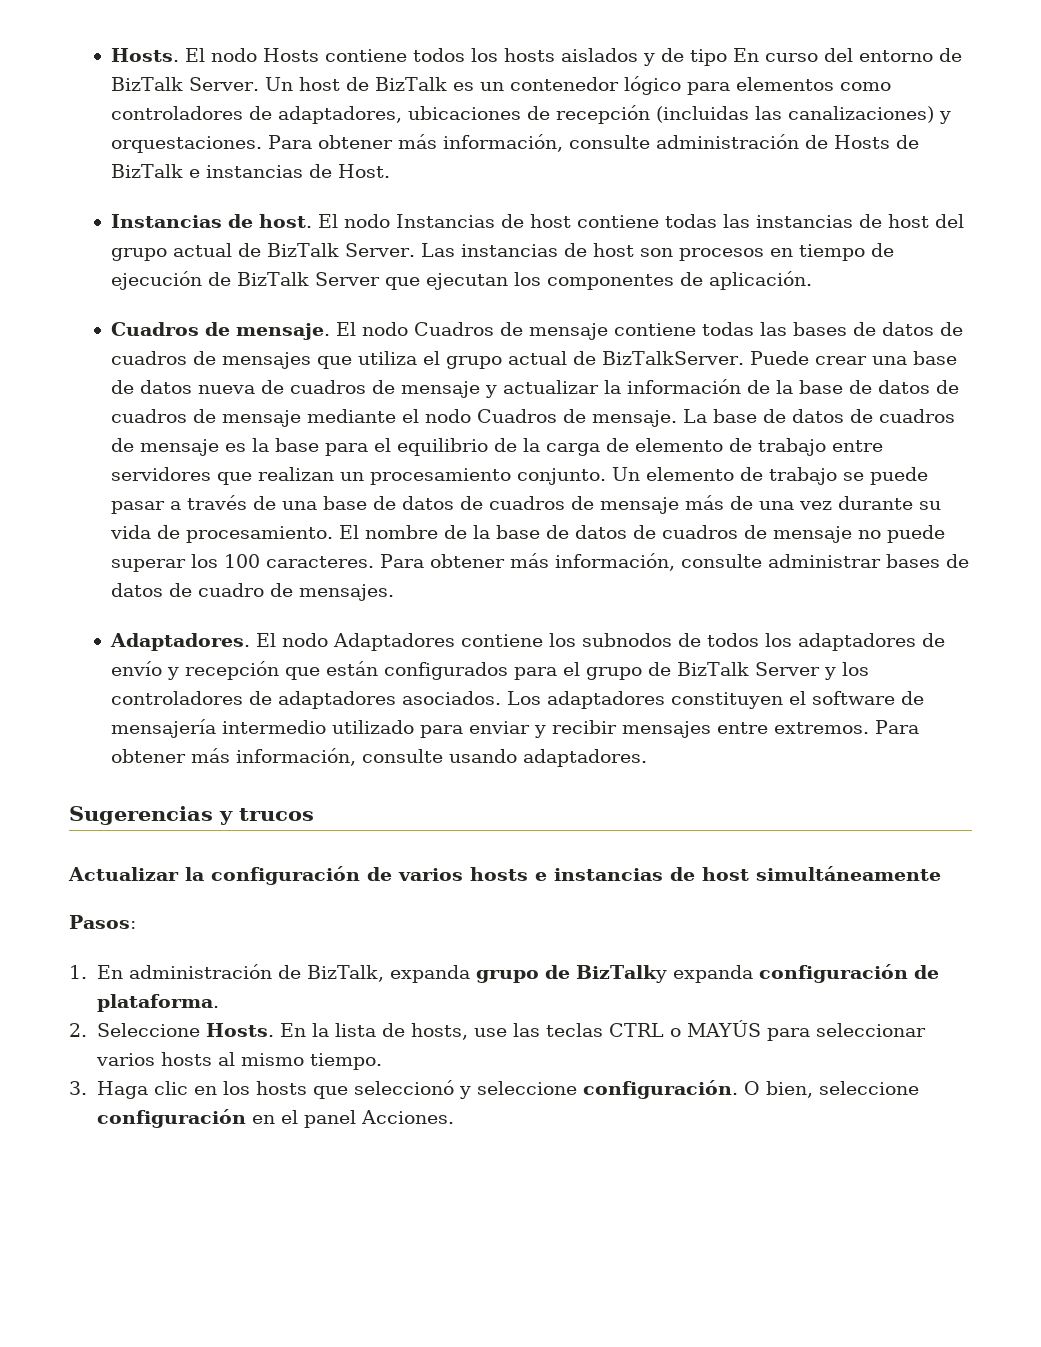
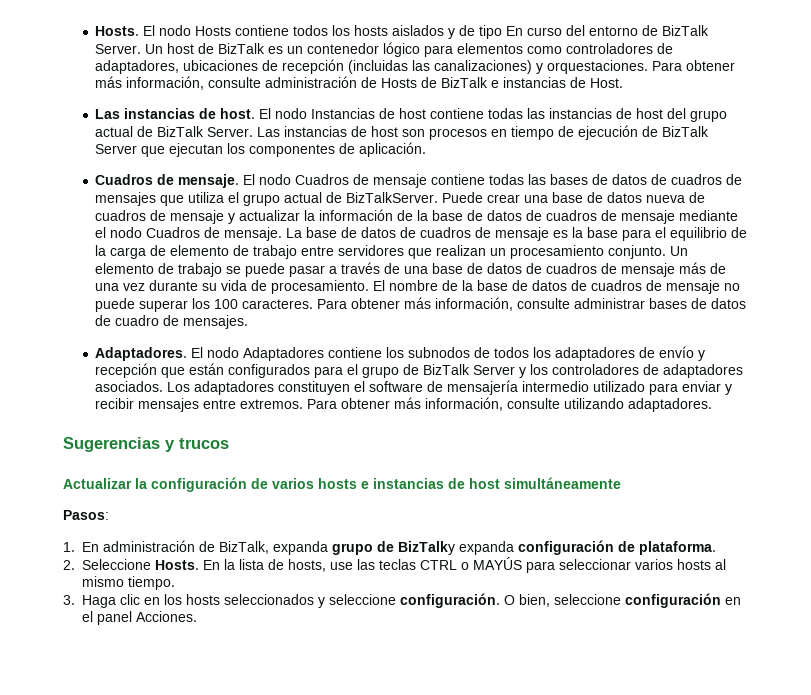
[111,214,223,228] Instancias -> [95,108,196,119] Las instancias
[449,749,518,763] usando -> [564,398,625,409] utilizando
[312,1080,454,1099] que seleccionó -> [224,594,314,605] seleccionados

